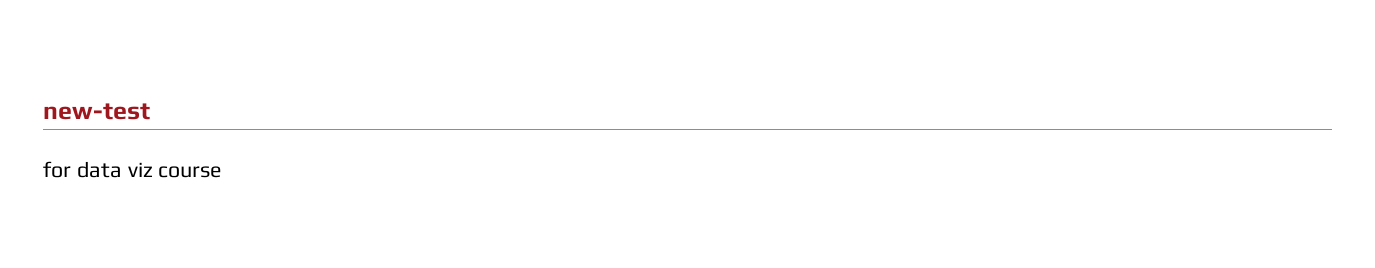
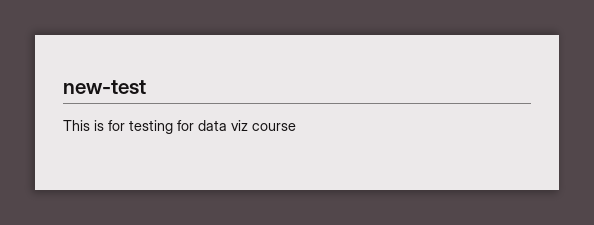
(150, 111) none -> [63,120,173,134] This is for testing

